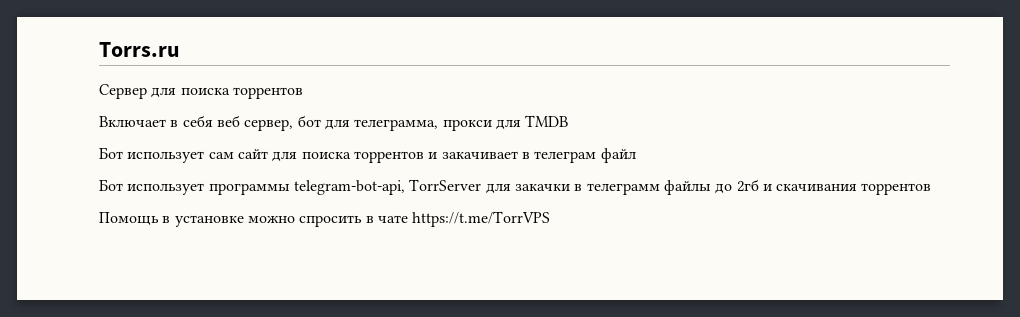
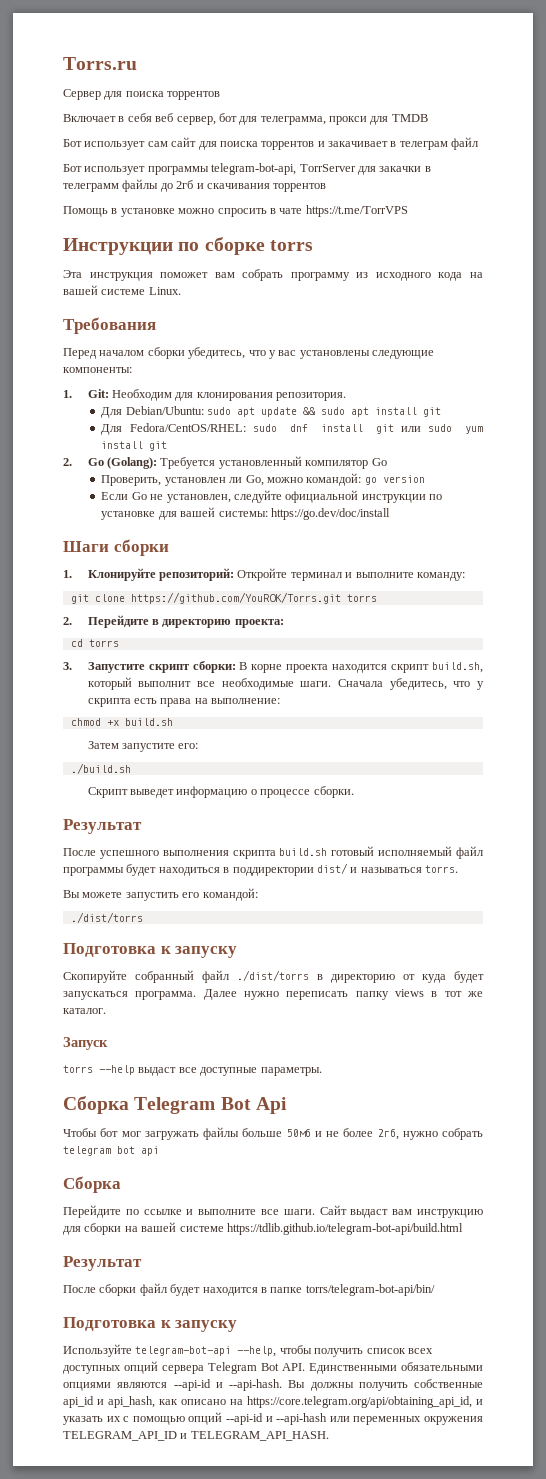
(551, 219) none -> [63,237,313,255] [63,269,483,281] [63,285,181,295] [63,317,156,334] [63,347,434,359] [63,367,132,373] [63,389,347,401] [101,406,442,418] [101,423,483,435] [101,441,168,451] [63,456,387,469] [101,473,425,486] [101,490,443,503] [101,507,390,520] [63,539,169,556] [63,568,465,581] [70,592,377,604] [63,615,284,628] [70,639,119,647] [63,661,484,673] [87,677,485,690] [87,698,281,707] [70,718,173,726] [87,741,199,752] [70,763,131,774] [87,786,354,798] [63,819,142,834] [63,846,483,859] [63,863,458,876] [63,888,258,901] [70,912,143,923] [63,943,238,958] [63,970,484,983] [63,989,483,1000] [63,1008,106,1014] [63,1037,108,1050] [63,1065,322,1076] [63,1096,287,1114] [63,1127,483,1140] [63,1146,159,1156] [63,1176,121,1193] [63,1205,484,1218] [63,1222,463,1235] [63,1256,142,1271] [63,1283,435,1296] [63,1317,238,1332] [63,1344,433,1357] [63,1361,483,1374] [63,1379,483,1391] [63,1396,483,1408] [63,1412,483,1425] [63,1431,329,1441] // Инструкции по сборке torrs // Эта инструкция поможет вам собрать программу из исходного кода на вашей системе Linux. // Требования // Перед началом сборки убедитесь, что у вас установлены следующие компоненты: // 1. Git: Необходим для клонирования репозитория. // Для Debian/Ubuntu: sudo apt update && sudo apt install git // Для Fedora/CentOS/RHEL: sudo dnf install git или sudo yum install git // 2. Go (Golang): Требуется установленный компилятор Go // Проверить, установлен ли Go, можно командой: go version // Если Go не установлен, следуйте официальной инструкции по установке для вашей системы: https://go.dev/doc/install // Шаги сборки // 1. Клонируйте репозиторий: Откройте терминал и выполните команду: // git clone https://github.com/YouROK/Torrs.git torrs // 2. Перейдите в директорию проекта: // cd torrs // 3. Запустите скрипт сборки: В корне проекта находится скрипт build.sh, который выполнит все необходимые шаги. Сначала убедитесь, что у скрипта есть права на выполнение: // chmod +x build.sh // Затем запустите его: // ./build.sh // Скрипт выведет информацию о процессе сборки. // Результат // После успешного выполнения скрипта build.sh готовый исполняемый файл программы будет находиться в поддиректории dist/ и называться torrs. // Вы можете запустить его командой: // ./dist/torrs // Подготовка к запуску // Скопируйте собранный файл ./dist/torrs в директорию от куда будет запускаться программа. Далее нужно переписать папку views в тот же каталог. // Запуск // torrs --help выдаст все доступные параметры. // Сборка Telegram Bot Api // Чтобы бот мог загружать файлы больше 50мб и не более 2гб, нужно собрать telegram bot api // Сборка // Перейдите по ссылке и выполните все шаги. Сайт выдаст вам инструкцию для сборки на вашей системе https://tdlib.github.io/telegram-bot-api/build.html // Результат // После сборки файл будет находится в папке torrs/telegram-bot-api/bin/ // Подготовка к запуску // Используйте telegram-bot-api --help, чтобы получить список всех доступных опций сервера Telegram Bot API. Единственными обязательными опциями являются --api-id и --api-hash. Вы должны получить собственные api_id и api_hash, как описано на https://core.telegram.org/api/obtaining_api_id, и указать их с помощью опций --api-id и --api-hash или переменных окружения TELEGRAM_API_ID и TELEGRAM_API_HASH.

